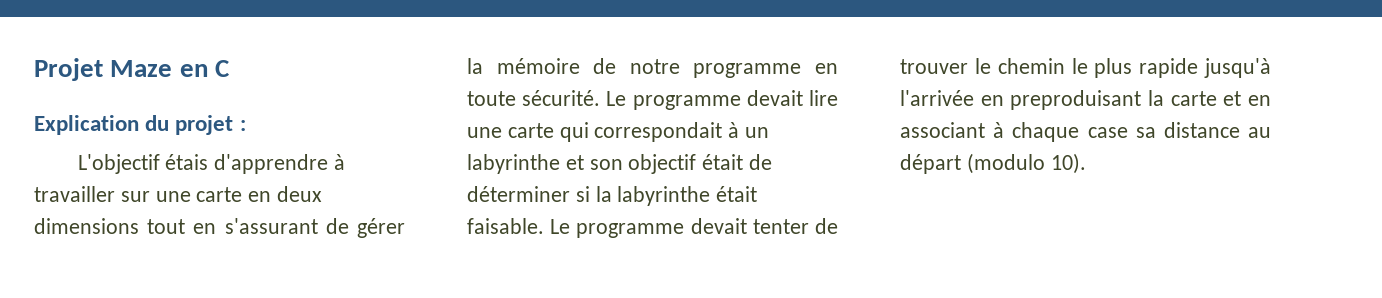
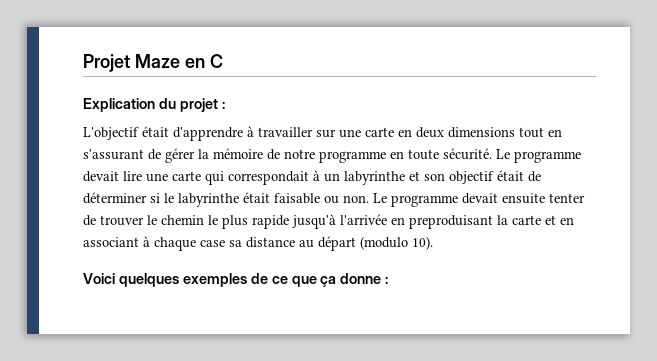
[165,154,209,170] étais -> [142,126,169,137] était
[595,186,612,202] la -> [164,193,174,203] le
[467,218,747,238] faisable. Le programme devait -> [274,193,545,207] faisable ou non. Le programme devait ensuite
(1086, 163) none -> [83,273,389,287] // Voici quelques exemples de ce que ça donne :

